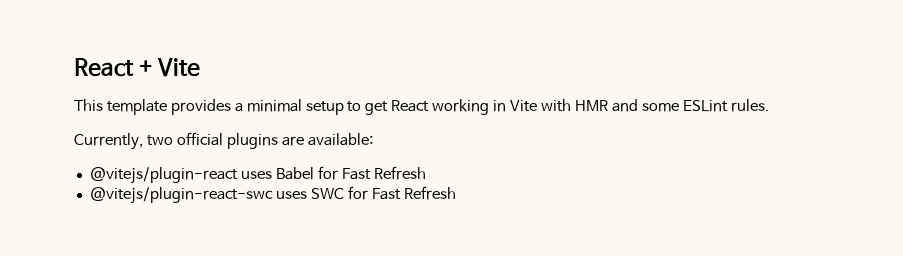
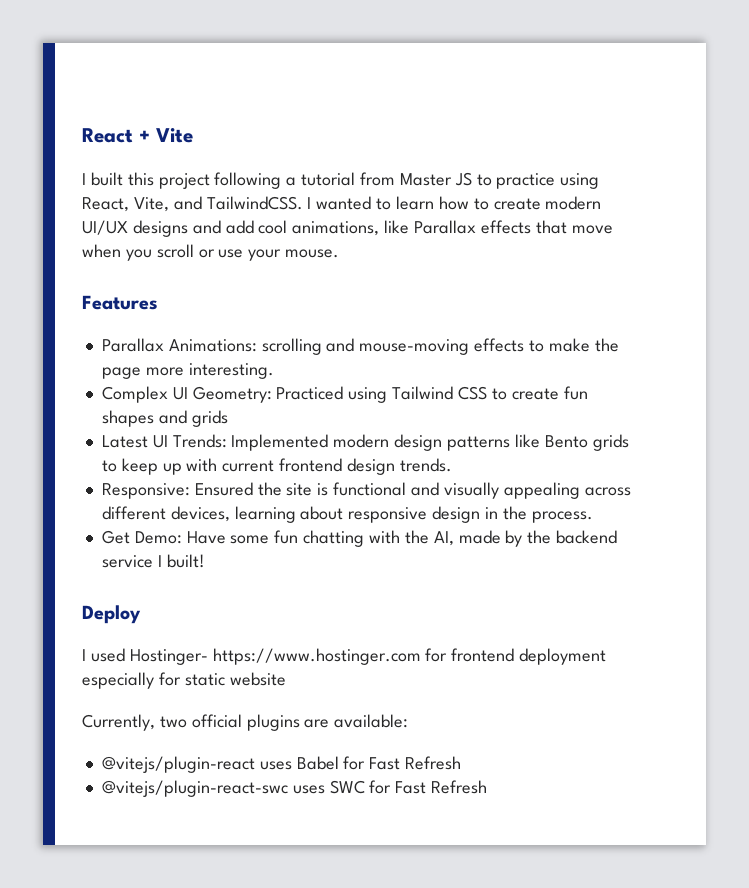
[74,99,769,115] This template provides a minimal setup to get React working in Vite with HMR and some ESLint rules. -> [82,172,600,189] [82,196,602,212] [82,220,613,237] [82,244,340,261] [82,295,158,310] [101,338,619,355] [101,363,274,379] [101,386,588,403] [101,410,228,427] [101,434,629,451] [101,458,452,475] [101,482,631,499] [101,506,593,523] [101,530,618,547] [101,554,205,568] [82,605,141,624] [82,648,607,665] [82,672,286,689] I built this project following a tutorial from Master JS to practice using React, Vite, and TailwindCSS. I wanted to learn how to create modern UI/UX designs and add cool animations, like Parallax effects that move when you scroll or use your mouse. // Features // Parallax Animations: scrolling and mouse-moving effects to make the page more interesting. // Complex UI Geometry: Practiced using Tailwind CSS to create fun shapes and grids // Latest UI Trends: Implemented modern design patterns like Bento grids to keep up with current frontend design trends. // Responsive: Ensured the site is functional and visually appealing across different devices, learning about responsive design in the process. // Get Demo: Have some fun chatting with the AI, made by the backend service I built! // Deploy // I used Hostinger- https://www.hostinger.com for frontend deployment especially for static website

